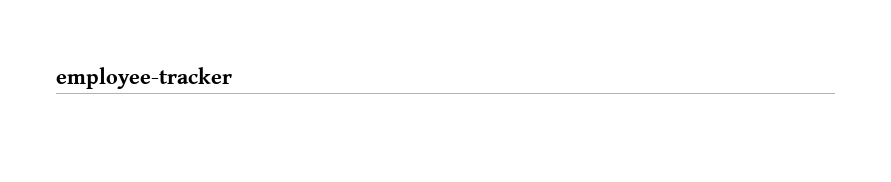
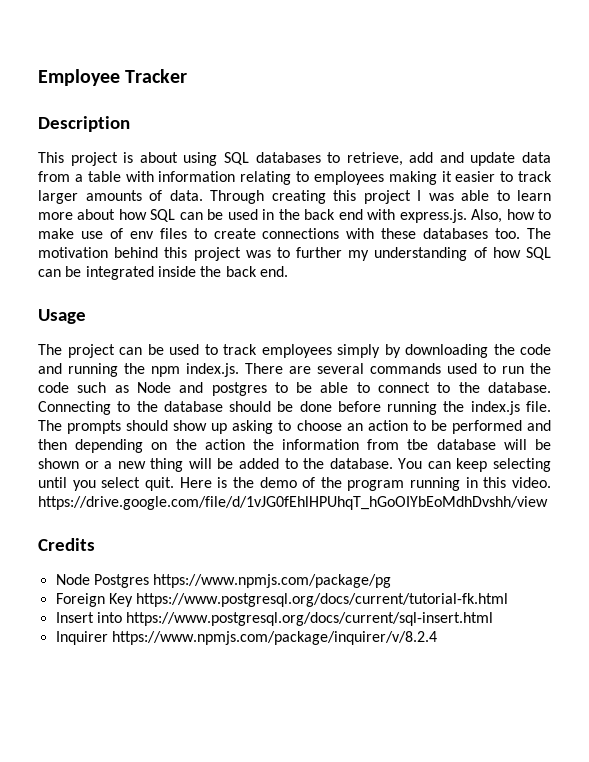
[56,67,232,89] employee-tracker -> [38,69,188,86] [38,116,130,132] [38,152,551,166] [38,171,552,185] [38,190,551,204] [38,209,551,223] [38,228,551,239] [38,247,551,261] [38,266,288,280] [38,309,86,324] [38,344,551,358] [38,363,551,377] [38,382,552,396] [38,401,551,415] [38,420,551,434] [38,439,551,453] [38,458,551,472] [38,477,552,491] [38,496,548,510] [38,538,95,551] [55,574,392,588] [55,593,509,607] [55,612,494,626] [55,631,437,645] Employee Tracker // Description // This project is about using SQL databases to retrieve, add and update data from a table with information relating to employees making it easier to track larger amounts of data. Through creating this project I was able to learn more about how SQL can be used in the back end with express.js. Also, how to make use of env files to create connections with these databases too. The motivation behind this project was to further my understanding of how SQL can be integrated inside the back end. // Usage // The project can be used to track employees simply by downloading the code and running the npm index.js. There are several commands used to run the code such as Node and postgres to be able to connect to the database. Connecting to the database should be done before running the index.js file. The prompts should show up asking to choose an action to be performed and then depending on the action the information from tbe database will be shown or a new thing will be added to the database. You can keep selecting until you select quit. Here is the demo of the program running in this video. https://drive.google.com/file/d/1vJG0fEhlHPUhqT_hGoOIYbEoMdhDvshh/view // Credits // Node Postgres https://www.npmjs.com/package/pg // Foreign Key https://www.postgresql.org/docs/current/tutorial-fk.html // Insert into https://www.postgresql.org/docs/current/sql-insert.html // Inquirer https://www.npmjs.com/package/inquirer/v/8.2.4

